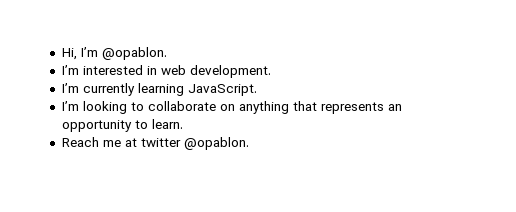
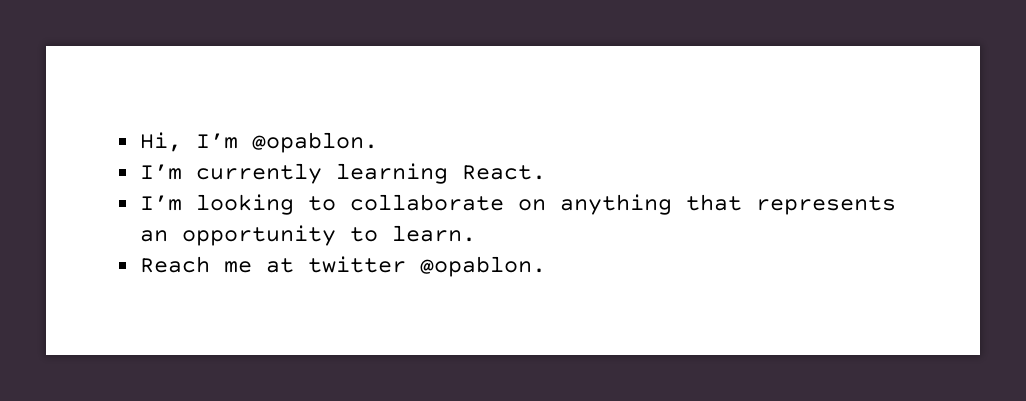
[61,65,271,78] // I’m interested in web development. -> (378, 142) none
[187,84,257,96] JavaScript. -> [461,165,546,180] React.

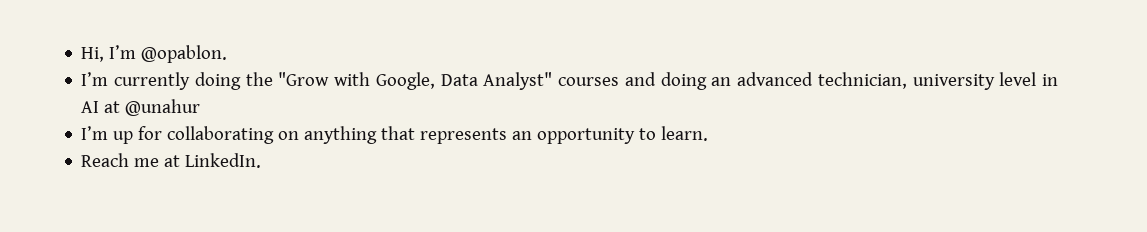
[335,163,546,184] [139,194,504,215] learning React. // I’m looking to collaborate -> [194,72,1058,90] [81,99,201,116] [81,126,275,144] doing the "Grow with Google, Data Analyst" courses and doing an advanced technician, university level in AI at @unahur // I’m up for collaborating
[307,256,546,277] twitter @opablon. -> [185,153,262,168] LinkedIn.

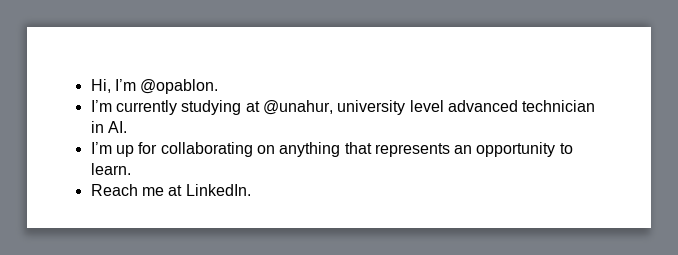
[194,72,1058,90] [81,99,201,116] doing the "Grow with Google, Data Analyst" courses and doing an advanced technician, university level in AI at @unahur -> [181,100,596,115] [90,121,127,133] studying at @unahur, university level advanced technician in AI.

